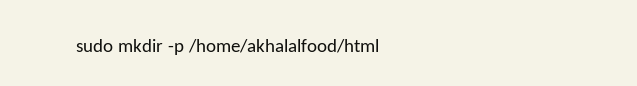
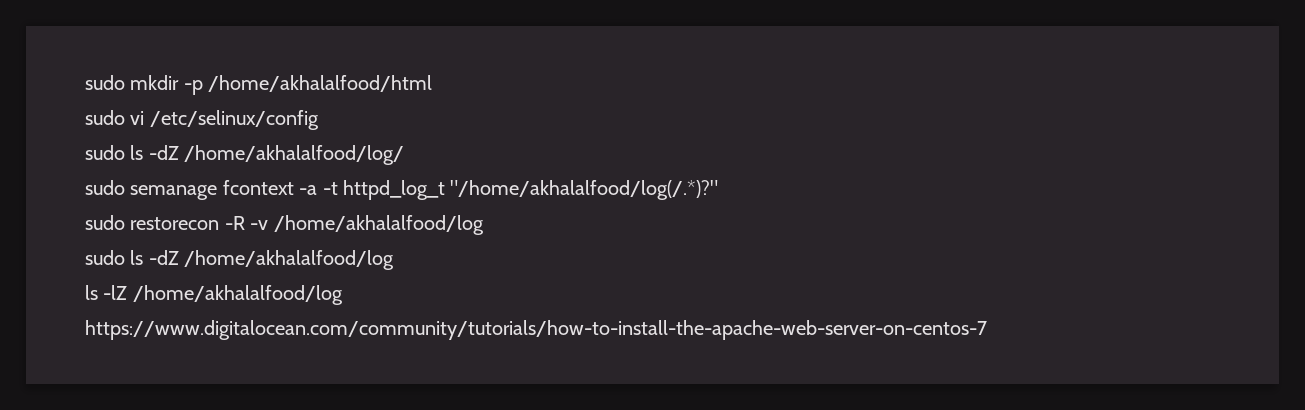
(379, 46) none -> [85,110,319,130] [85,145,405,165] [85,180,719,200] [85,215,484,235] [85,250,395,270] [85,285,343,305] [85,320,987,340] // sudo vi /etc/selinux/config // sudo ls -dZ /home/akhalalfood/log/ // sudo semanage fcontext -a -t httpd_log_t "/home/akhalalfood/log(/.*)?" // sudo restorecon -R -v /home/akhalalfood/log // sudo ls -dZ /home/akhalalfood/log // ls -lZ /home/akhalalfood/log // https://www.digitalocean.com/community/tutorials/how-to-install-the-apache-web-server-on-centos-7

